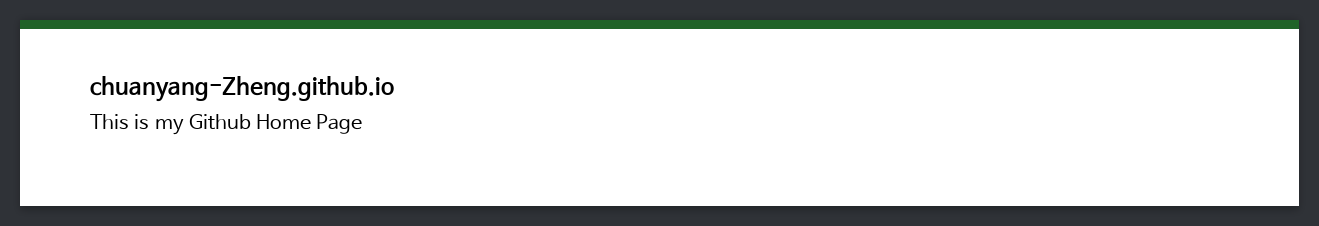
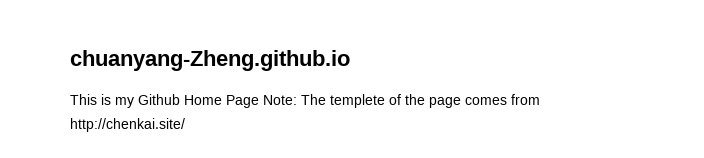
(363, 124) none -> [263,94,540,108] [70,118,185,132] Note: The templete of the page comes from http://chenkai.site/

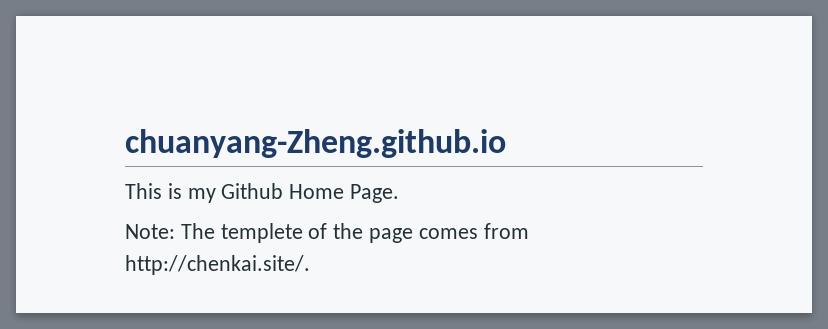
[226,95,259,108] Page -> [350,184,400,203] Page. //
[70,118,185,132] http://chenkai.site/ -> [125,255,310,275] http://chenkai.site/.

